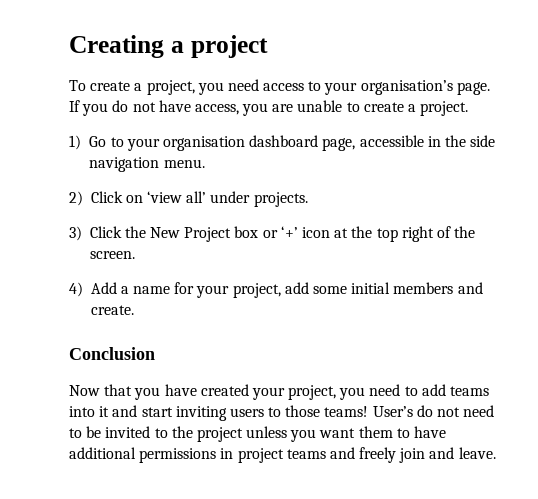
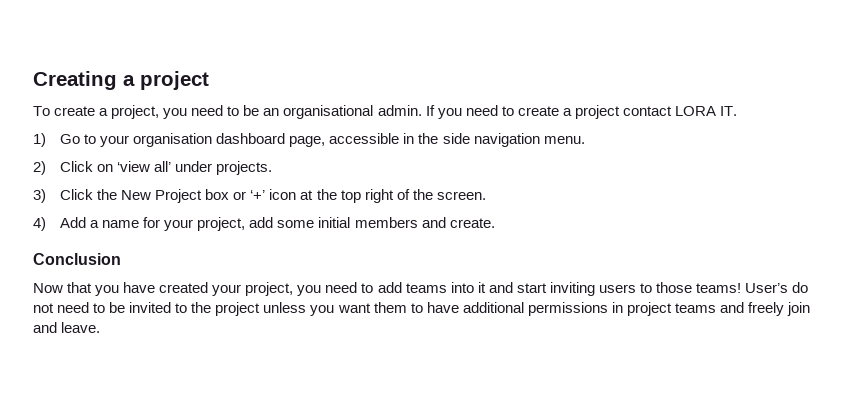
[263,80,490,95] [69,100,469,116] access to your organisation’s page. If you do not have access, you are unable to create a project. -> [227,105,737,119] to be an organisational admin. If you need to create a project contact LORA IT.

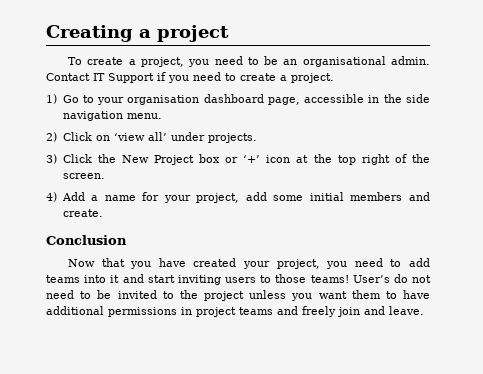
[425,105,435,116] If -> [46,72,166,83] Contact IT Support if
[574,105,737,119] project contact LORA IT. -> [291,73,334,83] project.

